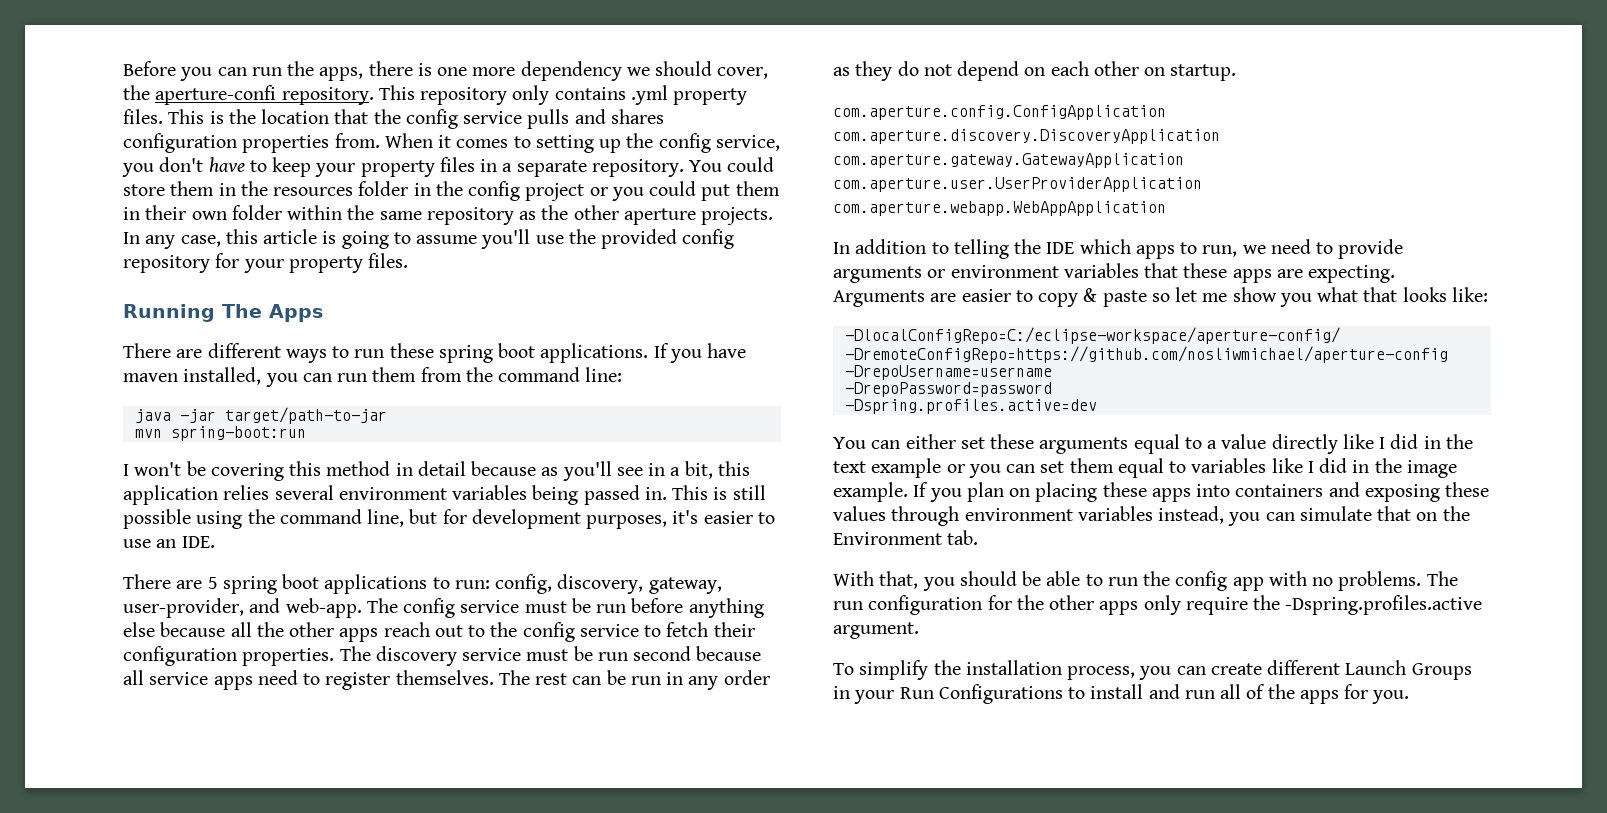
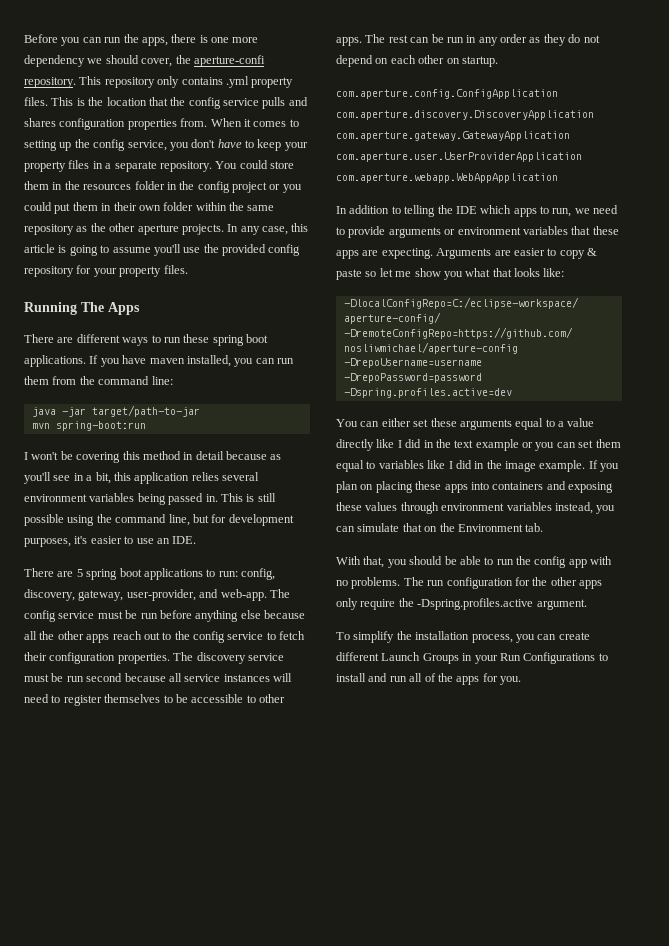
[213,676,253,690] apps -> [223,673,292,682] instances will
[395,670,494,685] themselves. -> [104,694,285,703] [336,37,362,46] themselves to be accessible to other apps.

